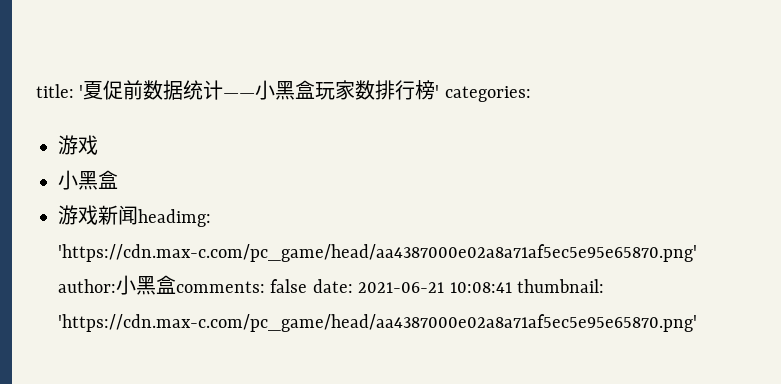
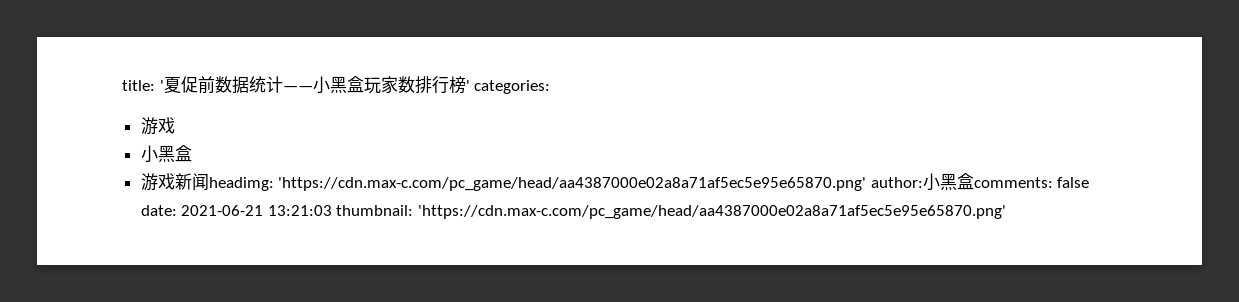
[449,282,512,293] 10:08:41 -> [267,205,332,216] 13:21:03

